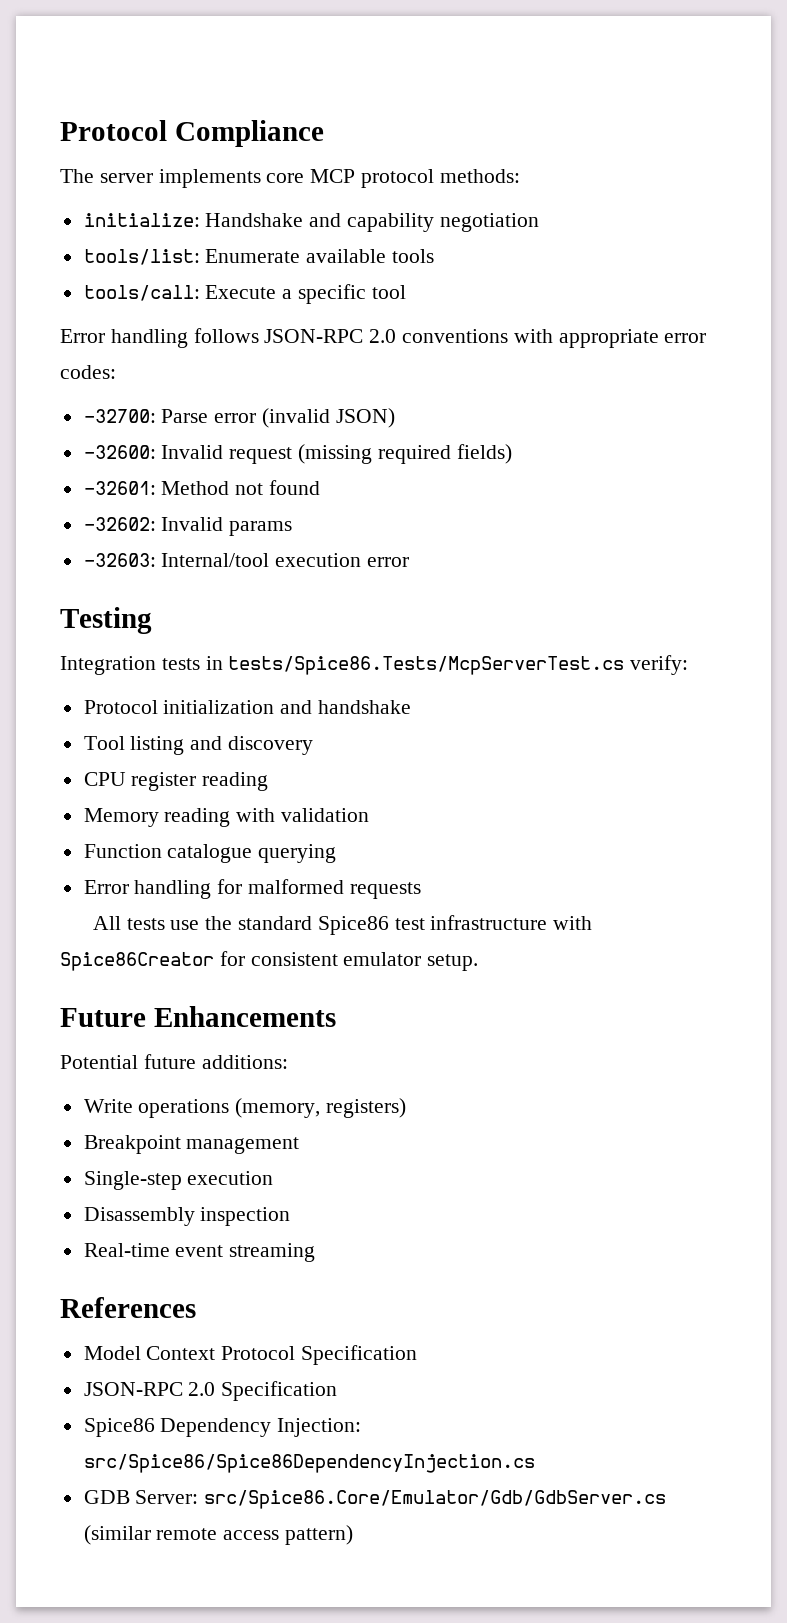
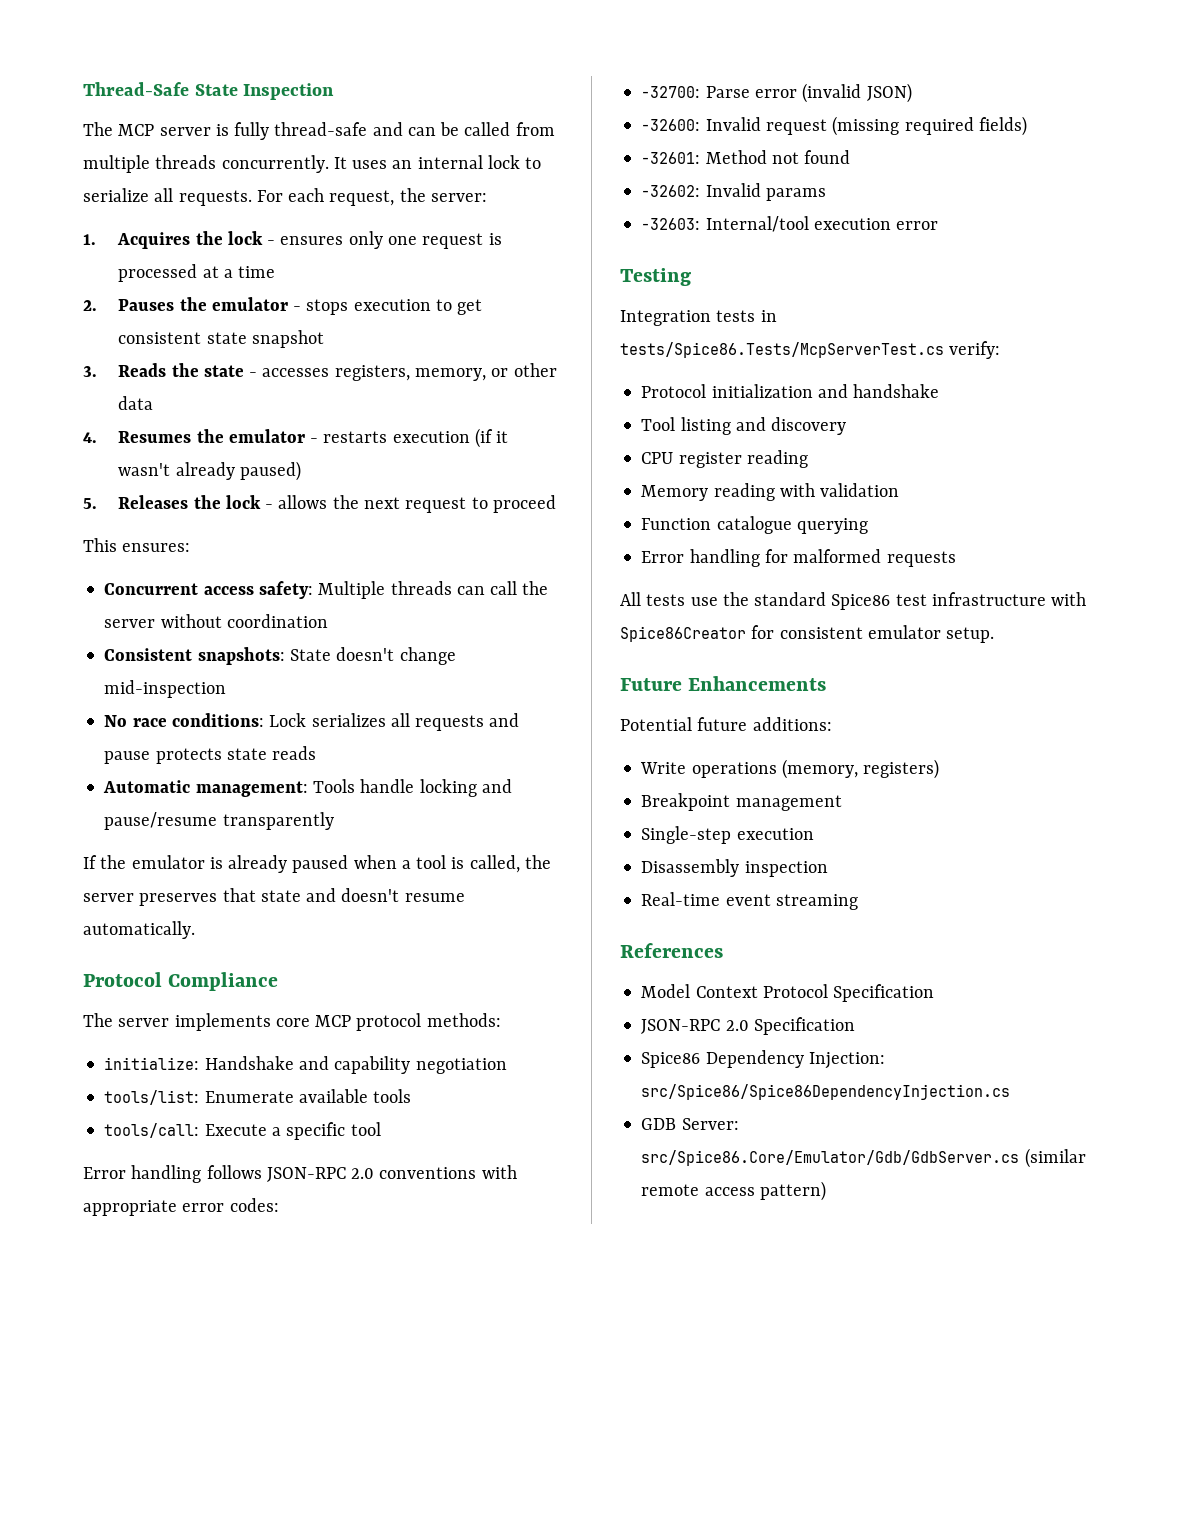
(60, 130) none -> [83,82,335,100] [83,122,555,140] [83,155,542,173] [83,188,487,206] [83,231,502,249] [118,264,276,282] [83,297,483,315] [118,330,324,348] [83,363,557,381] [118,396,154,410] [83,428,509,448] [118,461,301,481] [83,495,556,513] [83,538,191,552] [104,581,549,599] [104,614,328,628] [104,647,456,665] [104,680,227,698] [104,713,520,731] [104,746,317,764] [103,779,512,797] [104,812,334,830] [83,855,551,873] [83,888,465,906] [83,921,195,939] Thread-Safe State Inspection // The MCP server is fully thread-safe and can be called from multiple threads concurrently. It uses an internal lock to serialize all requests. For each request, the server: // 1. Acquires the lock - ensures only one request is processed at a time // 2. Pauses the emulator - stops execution to get consistent state snapshot // 3. Reads the state - accesses registers, memory, or other data // 4. Resumes the emulator - restarts execution (if it wasn't already paused) // 5. Releases the lock - allows the next request to proceed // This ensures: // Concurrent access safety: Multiple threads can call the server without coordination // Consistent snapshots: State doesn't change mid-inspection // No race conditions: Lock serializes all requests and pause protects state reads // Automatic management: Tools handle locking and pause/resume transparently // If the emulator is already paused when a tool is called, the server preserves that state and doesn't resume automatically. //

